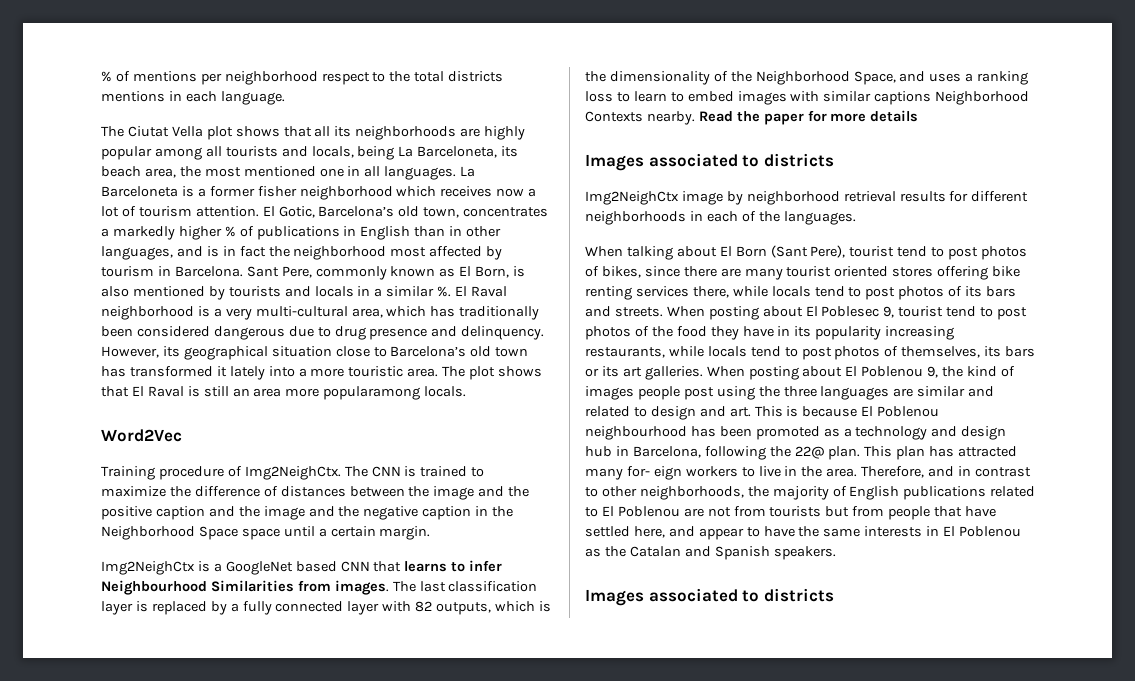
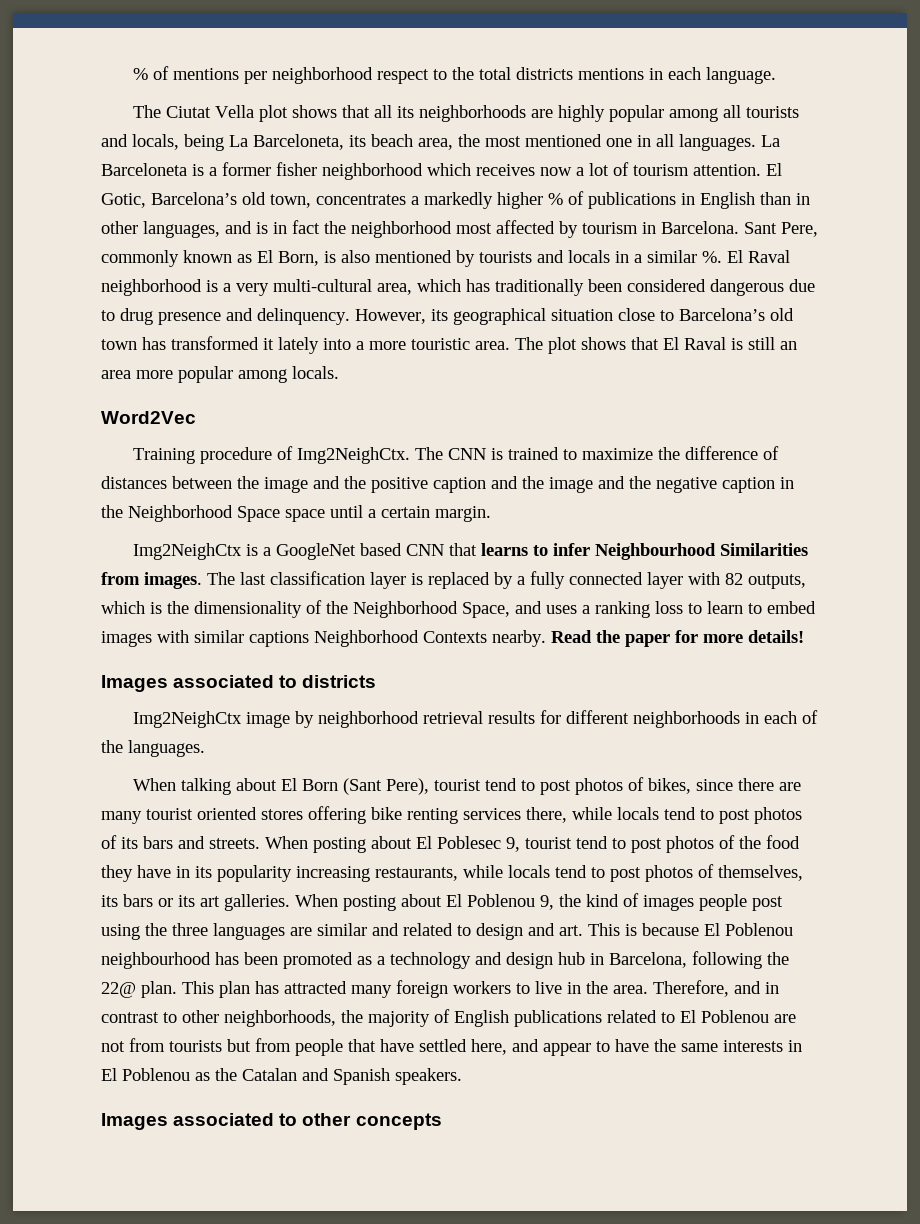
[323,386,421,400] popularamong -> [178,366,287,383] popular among
[870,110,919,122] details -> [748,630,804,643] details!
[626,466,682,480] for- eign -> [396,980,448,998] foreign
[763,588,834,602] districts -> [302,1113,442,1130] other concepts

